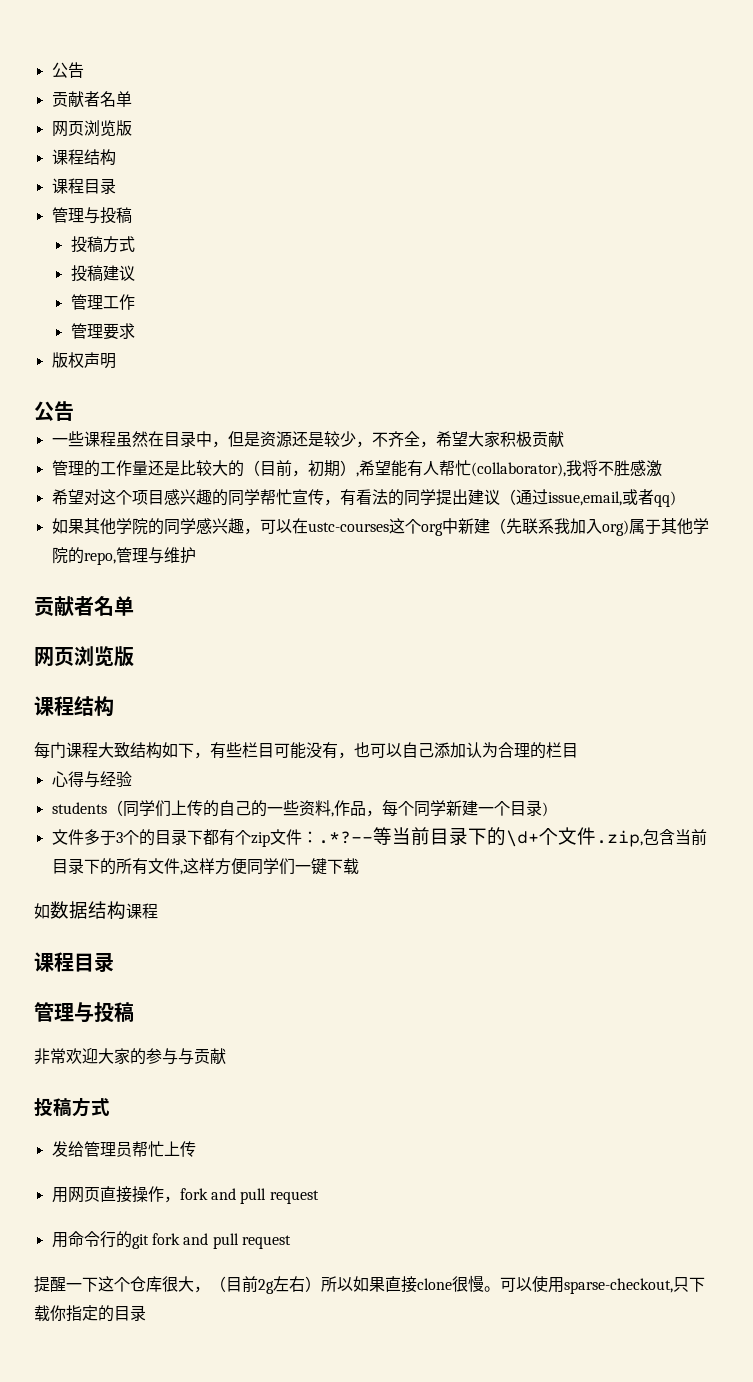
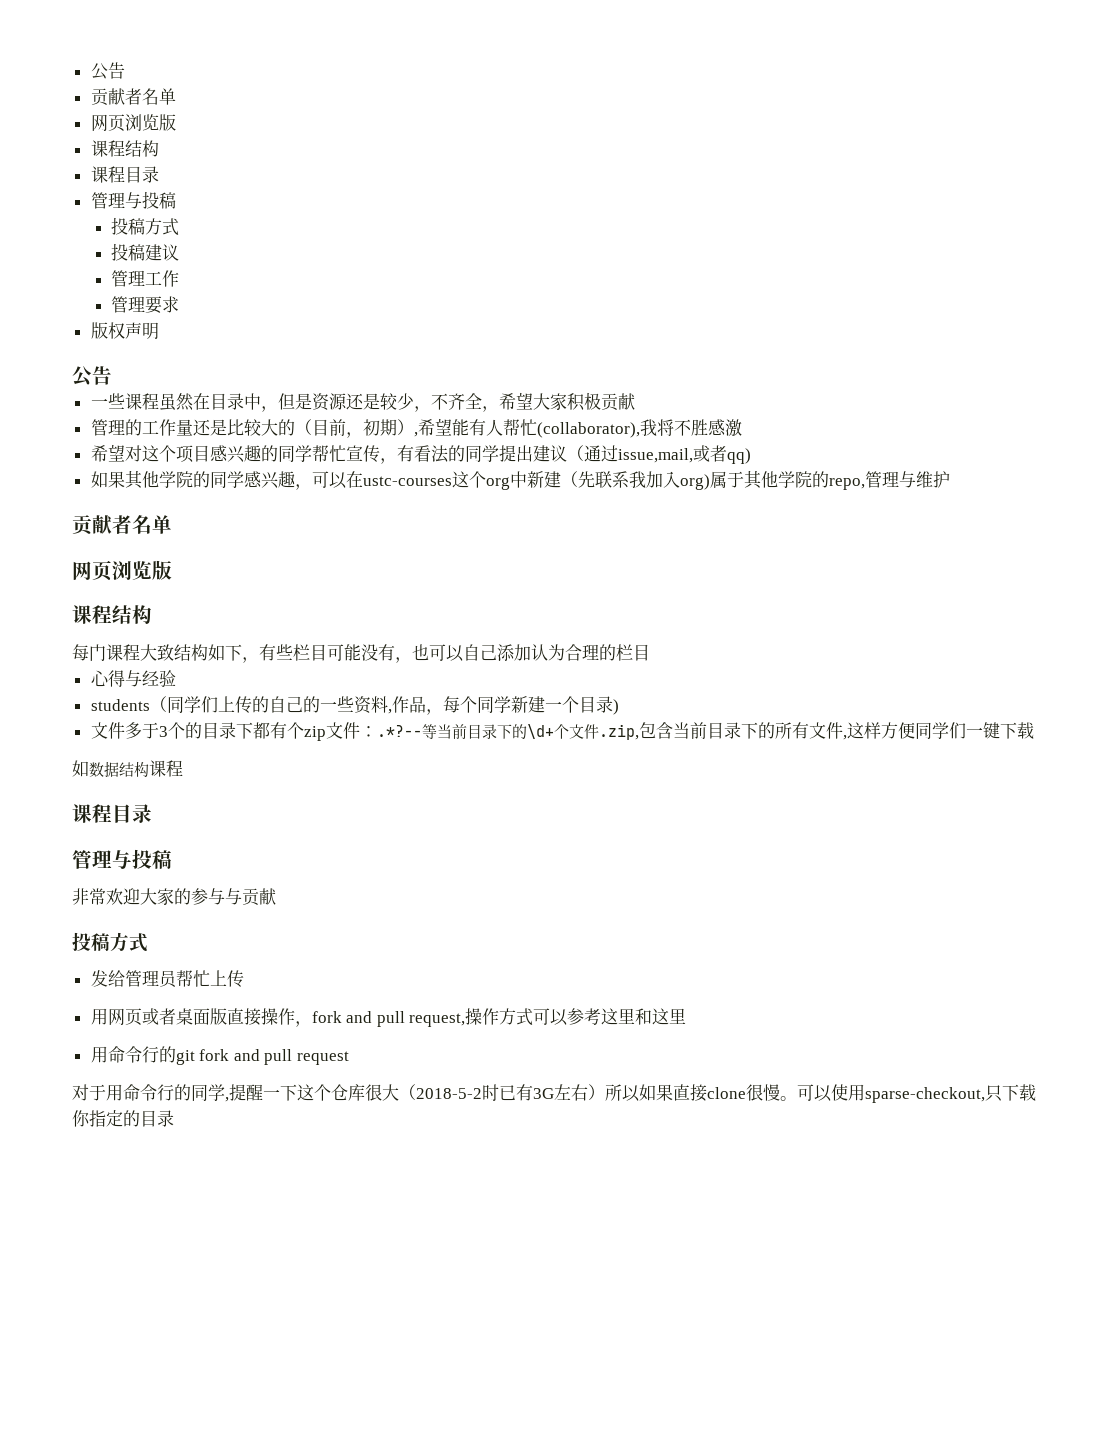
[547,491,622,506] issue,email, -> [617,448,693,463] issue,mail,
(100, 1194) none -> [141,1008,227,1025] 或者桌面版
[269,1190,319,1204] request -> [409,1008,687,1027] request,操作方式可以参考这里和这里
(291, 1242) none -> [72,1084,229,1102] 对于用命令行的同学,
[194,1276,274,1294] ，（目前2g -> [399,1084,554,1101] （2018-5-2时已有3G

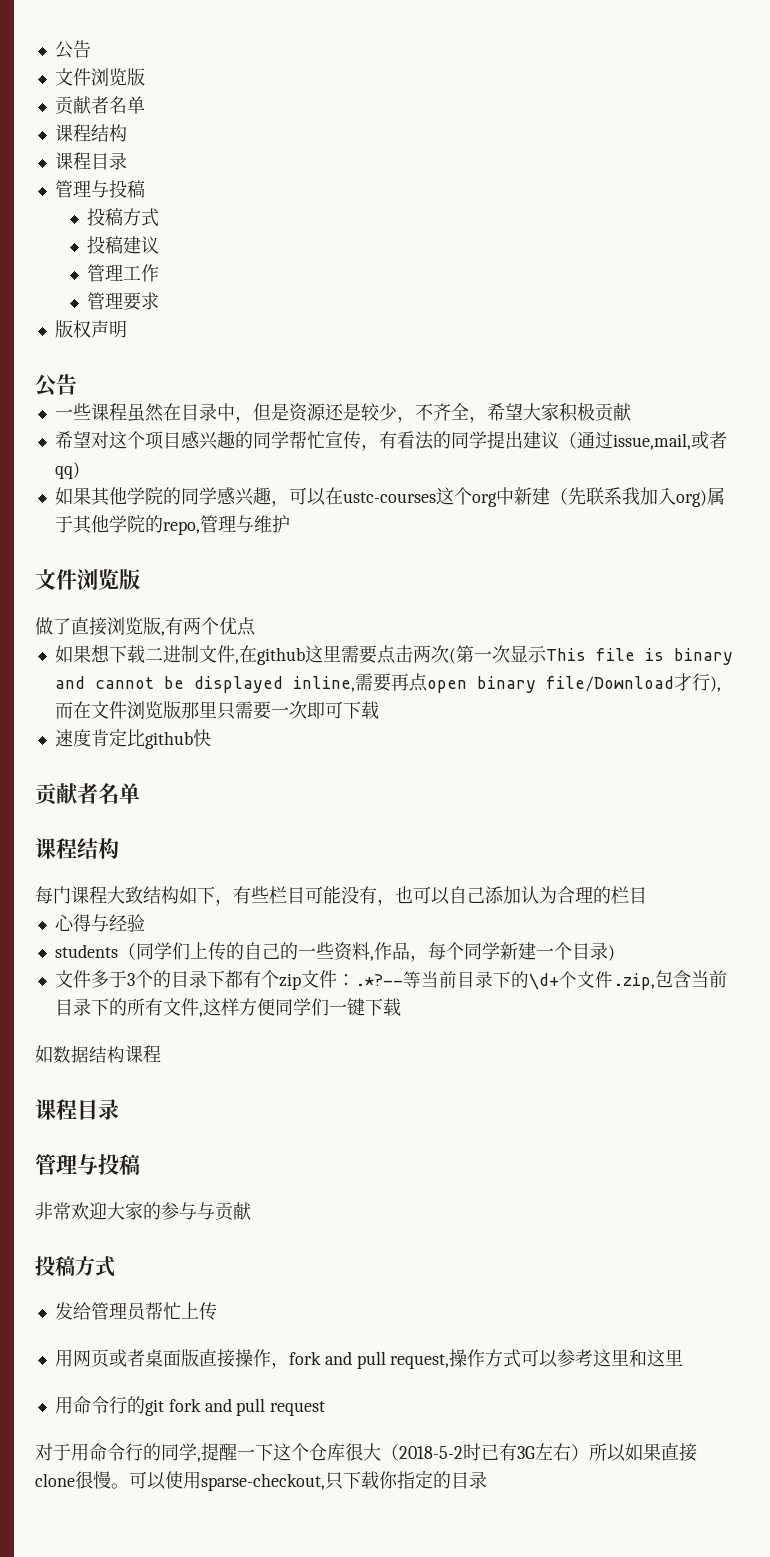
[90,62,125,80] [90,88,176,106] [90,114,176,132] 公告 // 贡献者名单 // 网页浏览版 -> [54,40,91,59] [54,68,145,86] [54,96,145,115] 公告 // 文件浏览版 // 贡献者名单
[90,418,742,438] // 管理的工作量还是比较大的（目前，初期）,希望能有人帮忙(collaborator),我将不胜感激 -> (631, 412) none
[72,515,172,536] [72,560,172,581] // 贡献者名单 // 网页浏览版 -> [35,569,140,590] [35,617,256,636] [54,644,733,665] [54,673,721,693] [54,701,379,720] [54,728,211,749] [35,783,140,806] // 文件浏览版 // 做了直接浏览版,有两个优点 // 如果想下载二进制文件,在github这里需要点击两次(第一次显示This file is binary and cannot be displayed inline,需要再点open binary file/Download才行),而在文件浏览版那里只需要一次即可下载 // 速度肯定比github快 // 贡献者名单

